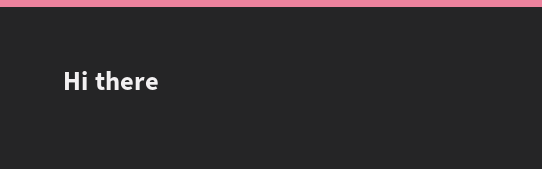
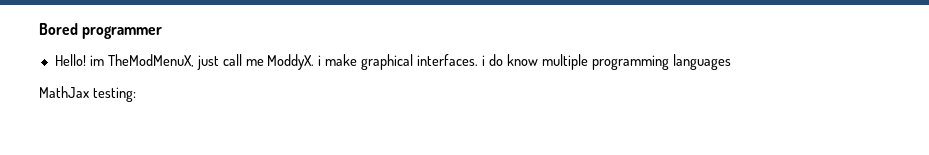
[63,71,160,90] Hi there -> [39,23,163,39] [54,54,731,70] [39,86,136,102] Bored programmer // Hello! im TheModMenuX, just call me ModdyX. i make graphical interfaces. i do know multiple programming languages // MathJax testing:

